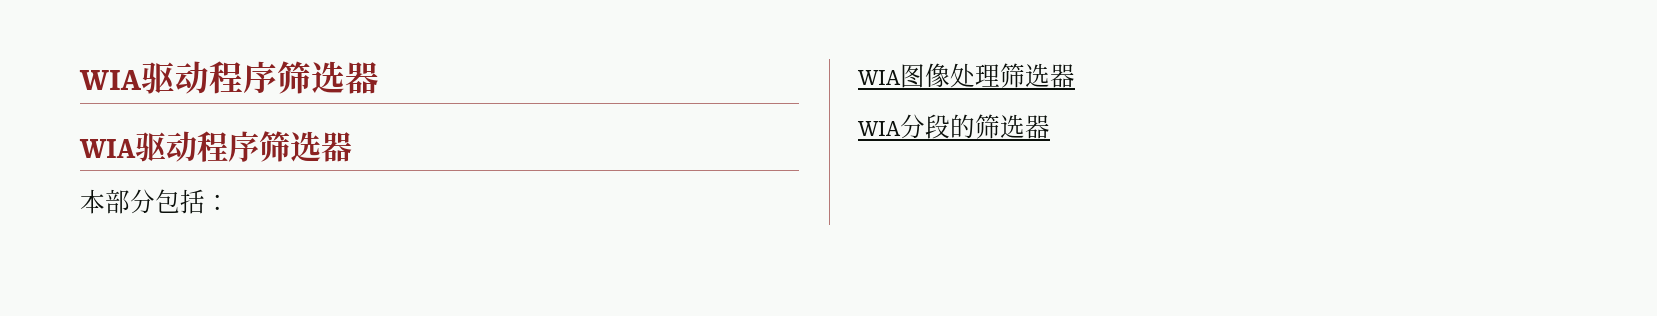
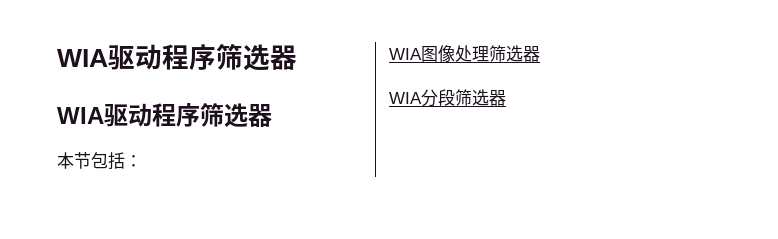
[105,189,155,214] 部分 -> [74,152,91,169] 节
[950,114,975,139] 的 -> (455, 97) none

